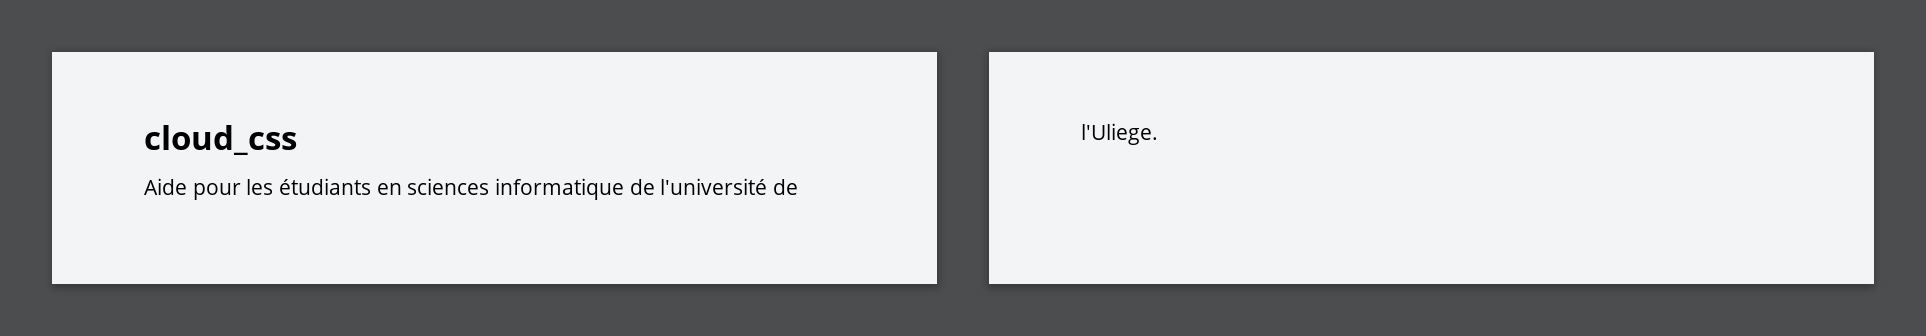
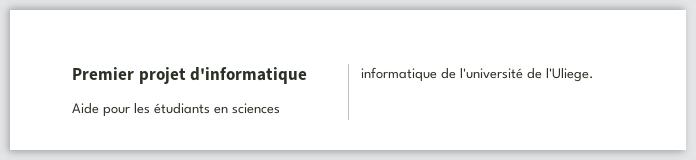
[144,125,297,155] cloud_css -> [72,67,308,84] Premier projet d'informatique

